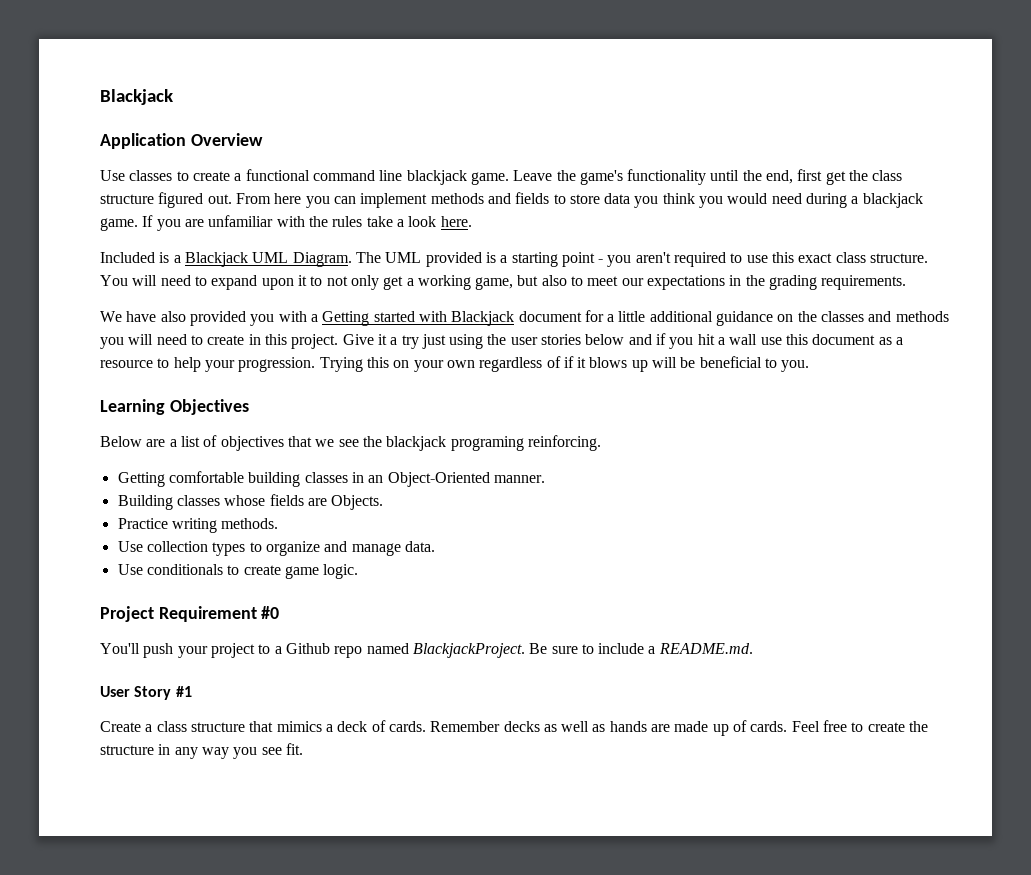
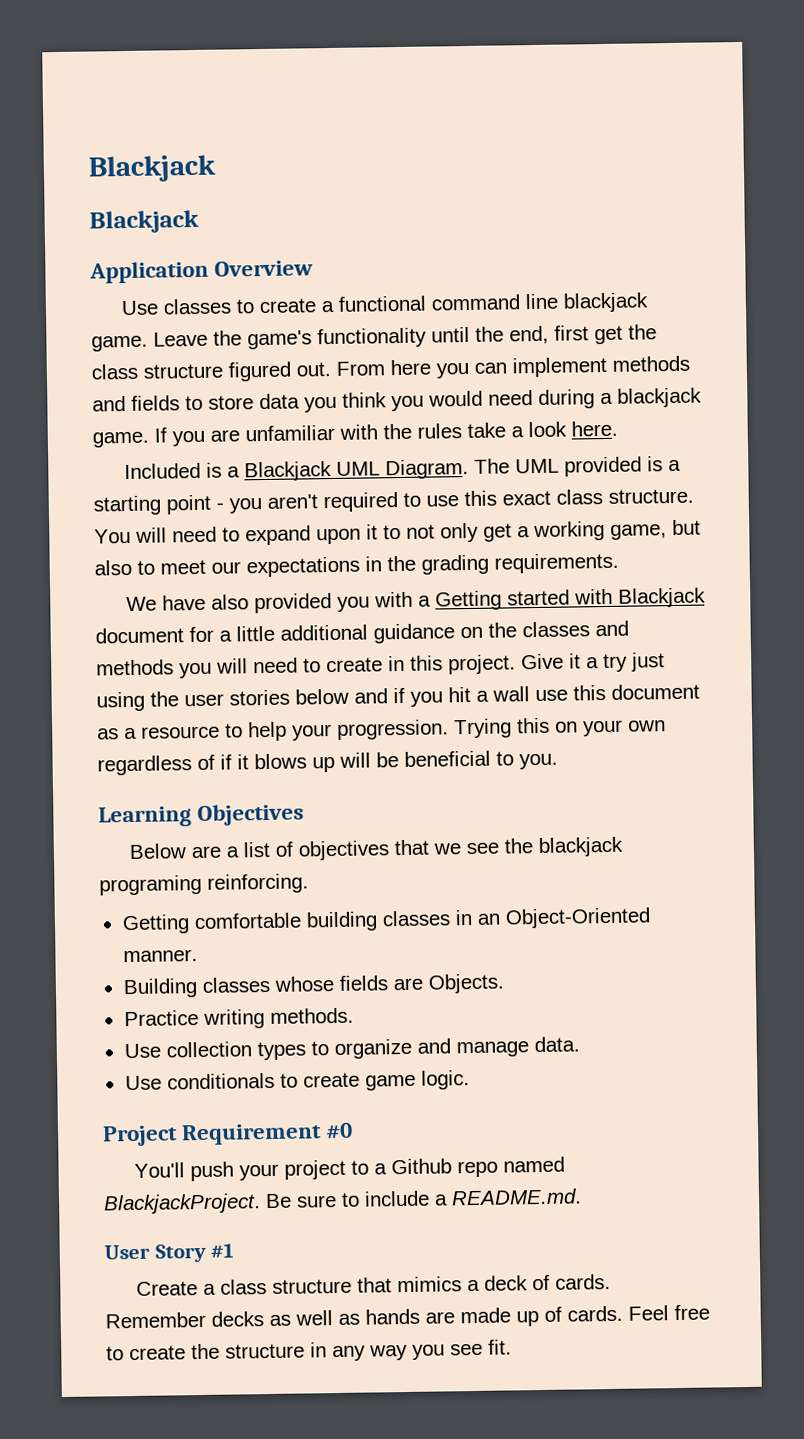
[100,89,173,105] Blackjack -> [88,154,217,183] [89,209,199,234] Blackjack // Blackjack

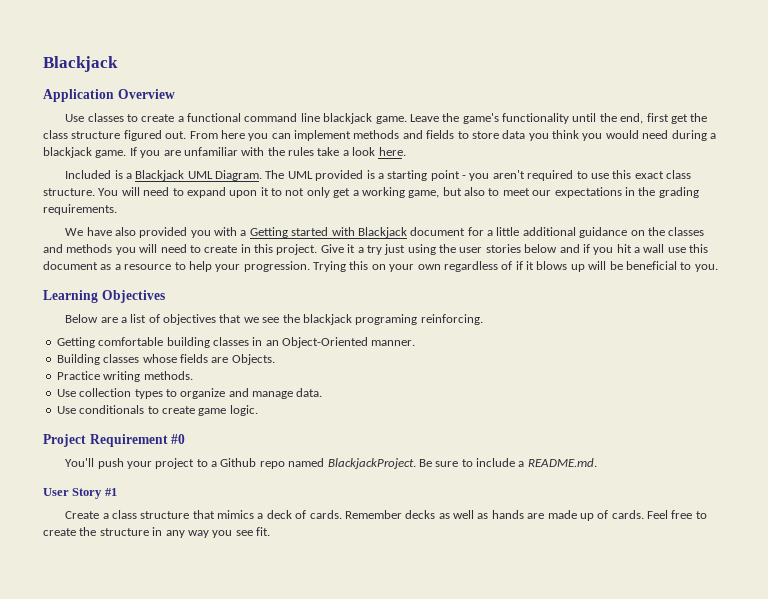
[88,154,217,183] [89,209,199,234] Blackjack // Blackjack -> [43,56,118,72] Blackjack

